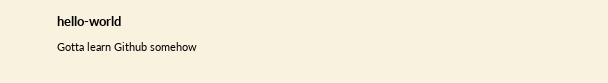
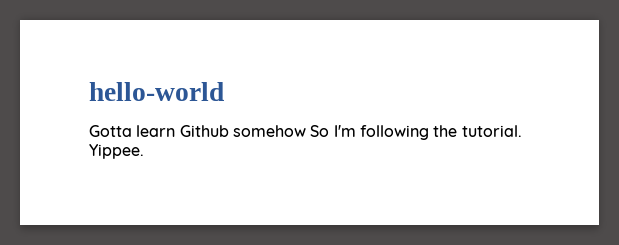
(197, 46) none -> [310,125,522,140] [89,144,144,159] So I'm following the tutorial. Yippee.

